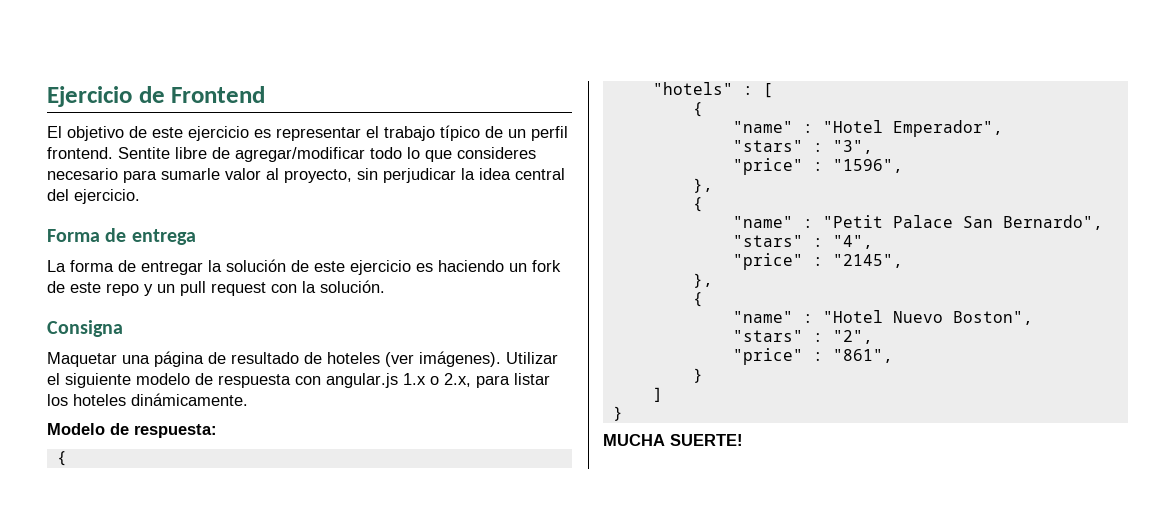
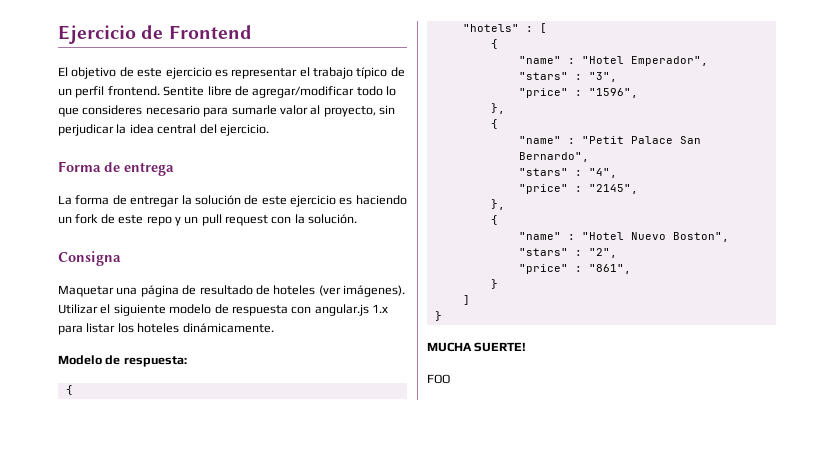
[430,373,471,387] o 2.x, -> (388, 308) none
(743, 440) none -> [427,374,450,384] // FOO

